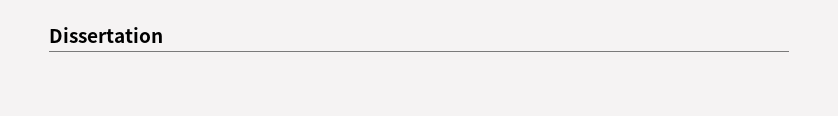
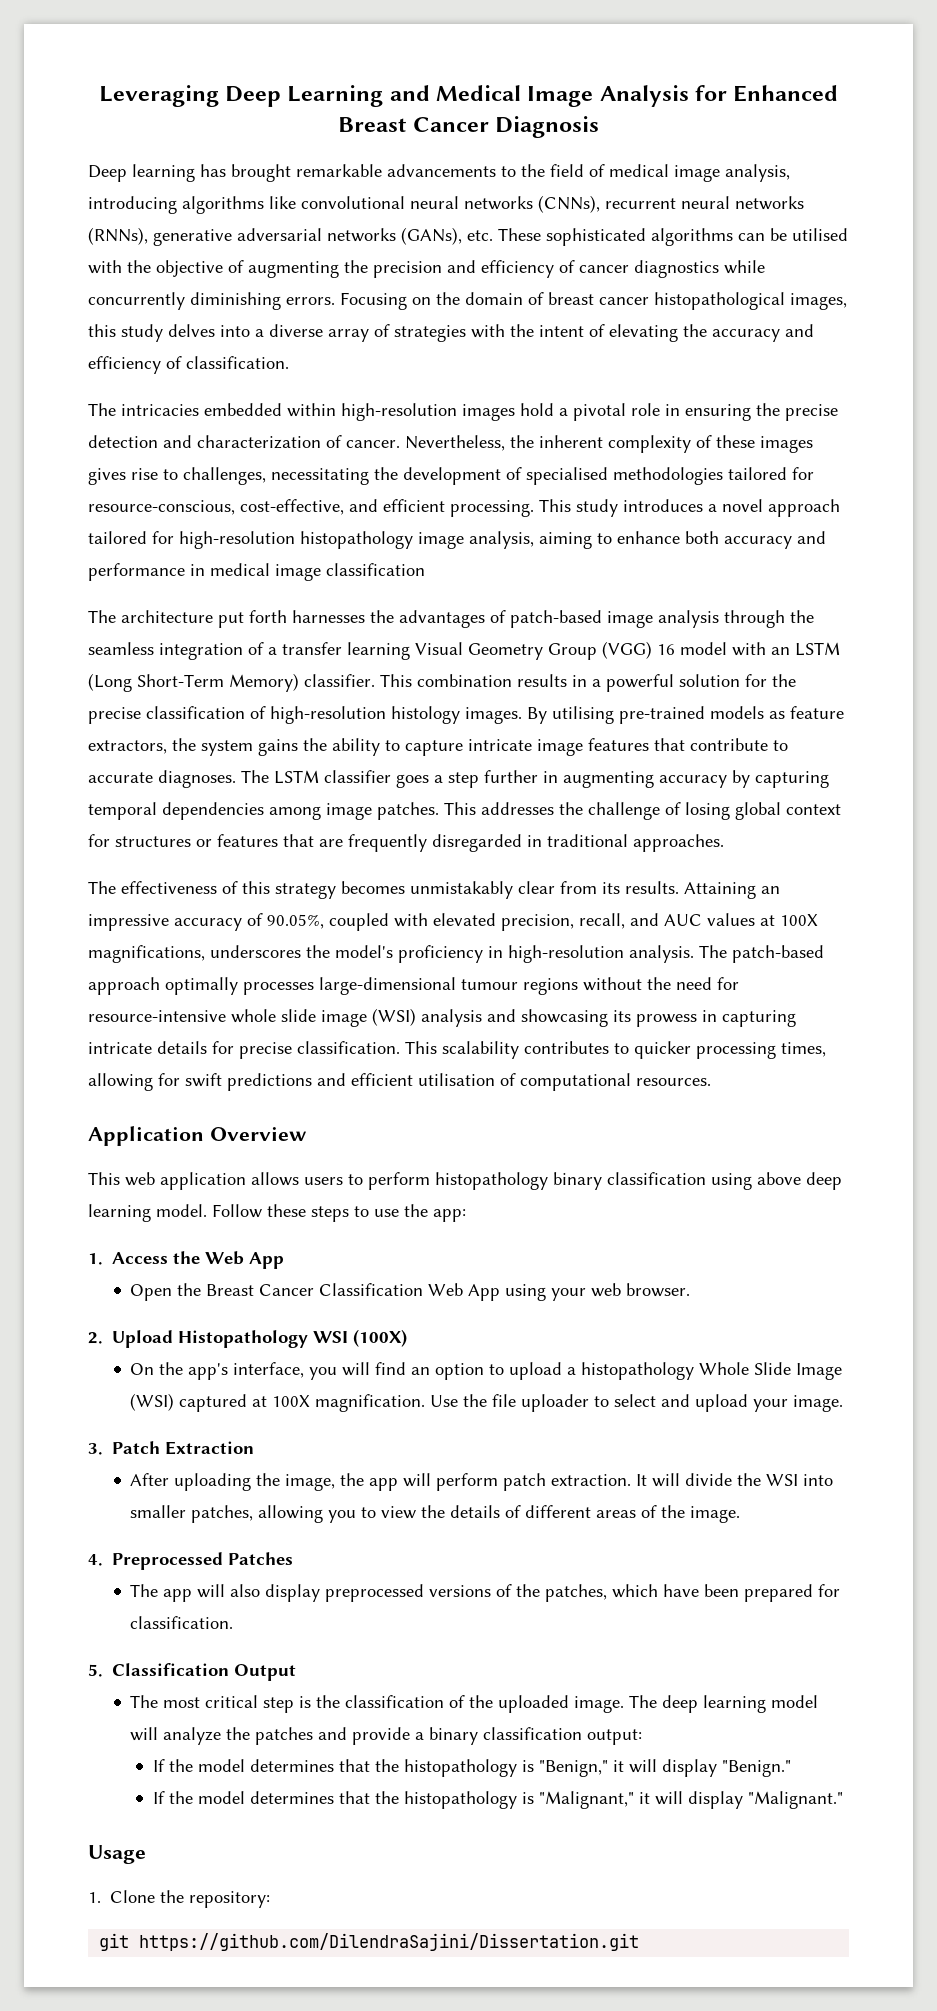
[49,27,163,43] Dissertation -> [98,85,839,107] [338,116,599,138] [88,164,790,182] [88,195,804,214] [88,227,848,246] [88,260,765,278] [88,292,847,310] [88,324,814,342] [88,356,289,374] [88,403,838,421] [88,435,813,453] [88,467,814,485] [88,499,840,517] [88,531,826,549] [88,563,425,581] [88,610,814,628] [88,641,840,660] [88,673,796,692] [88,706,844,724] [88,738,788,756] [88,770,829,788] [88,802,841,820] [88,834,724,852] [88,881,780,899] [88,913,818,931] [88,945,824,963] [88,977,739,995] [88,1008,796,1027] [88,1041,826,1059] [88,1073,711,1091] [88,1126,307,1146] [88,1172,842,1190] [88,1204,466,1222] [88,1251,285,1269] [130,1283,691,1301] [88,1329,408,1348] [130,1362,843,1380] [130,1393,844,1412] [88,1441,255,1455] [130,1473,834,1491] [130,1505,741,1523] [88,1552,294,1570] [130,1584,841,1602] [130,1616,234,1629] [88,1663,297,1681] [130,1695,819,1713] [130,1727,643,1745] [152,1759,791,1777] [152,1791,843,1809] [88,1845,146,1864] [88,1890,271,1908] [99,1933,640,1951] Leveraging Deep Learning and Medical Image Analysis for Enhanced Breast Cancer Diagnosis // Deep learning has brought remarkable advancements to the field of medical image analysis, introducing algorithms like convolutional neural networks (CNNs), recurrent neural networks (RNNs), generative adversarial networks (GANs), etc. These sophisticated algorithms can be utilised with the objective of augmenting the precision and efficiency of cancer diagnostics while concurrently diminishing errors. Focusing on the domain of breast cancer histopathological images, this study delves into a diverse array of strategies with the intent of elevating the accuracy and efficiency of classification. // The intricacies embedded within high-resolution images hold a pivotal role in ensuring the precise detection and characterization of cancer. Nevertheless, the inherent complexity of these images gives rise to challenges, necessitating the development of specialised methodologies tailored for resource-conscious, cost-effective, and efficient processing. This study introduces a novel approach tailored for high-resolution histopathology image analysis, aiming to enhance both accuracy and performance in medical image classification // The architecture put forth harnesses the advantages of patch-based image analysis through the seamless integration of a transfer learning Visual Geometry Group (VGG) 16 model with an LSTM (Long Short-Term Memory) classifier. This combination results in a powerful solution for the precise classification of high-resolution histology images. By utilising pre-trained models as feature extractors, the system gains the ability to capture intricate image features that contribute to accurate diagnoses. The LSTM classifier goes a step further in augmenting accuracy by capturing temporal dependencies among image patches. This addresses the challenge of losing global context for structures or features that are frequently disregarded in traditional approaches. // The effectiveness of this strategy becomes unmistakably clear from its results. Attaining an impressive accuracy of 90.05%, coupled with elevated precision, recall, and AUC values at 100X magnifications, underscores the model's proficiency in high-resolution analysis. The patch-based approach optimally processes large-dimensional tumour regions without the need for resource-intensive whole slide image (WSI) analysis and showcasing its prowess in capturing intricate details for precise classification. This scalability contributes to quicker processing times, allowing for swift predictions and efficient utilisation of computational resources. // Application Overview // This web application allows users to perform histopathology binary classification using above deep learning model. Follow these steps to use the app: // 1. Access the Web App // Open the Breast Cancer Classification Web App using your web browser. // 2. Upload Histopathology WSI (100X) // On the app's interface, you will find an option to upload a histopathology Whole Slide Image (WSI) captured at 100X magnification. Use the file uploader to select and upload your image. // 3. Patch Extraction // After uploading the image, the app will perform patch extraction. It will divide the WSI into smaller patches, allowing you to view the details of different areas of the image. // 4. Preprocessed Patches // The app will also display preprocessed versions of the patches, which have been prepared for classification. // 5. Classification Output // The most critical step is the classification of the uploaded image. The deep learning model will analyze the patches and provide a binary classification output: // If the model determines that the histopathology is "Benign," it will display "Benign." // If the model determines that the histopathology is "Malignant," it will display "Malignant." // Usage // 1. Clone the repository: // git https://github.com/DilendraSajini/Dissertation.git

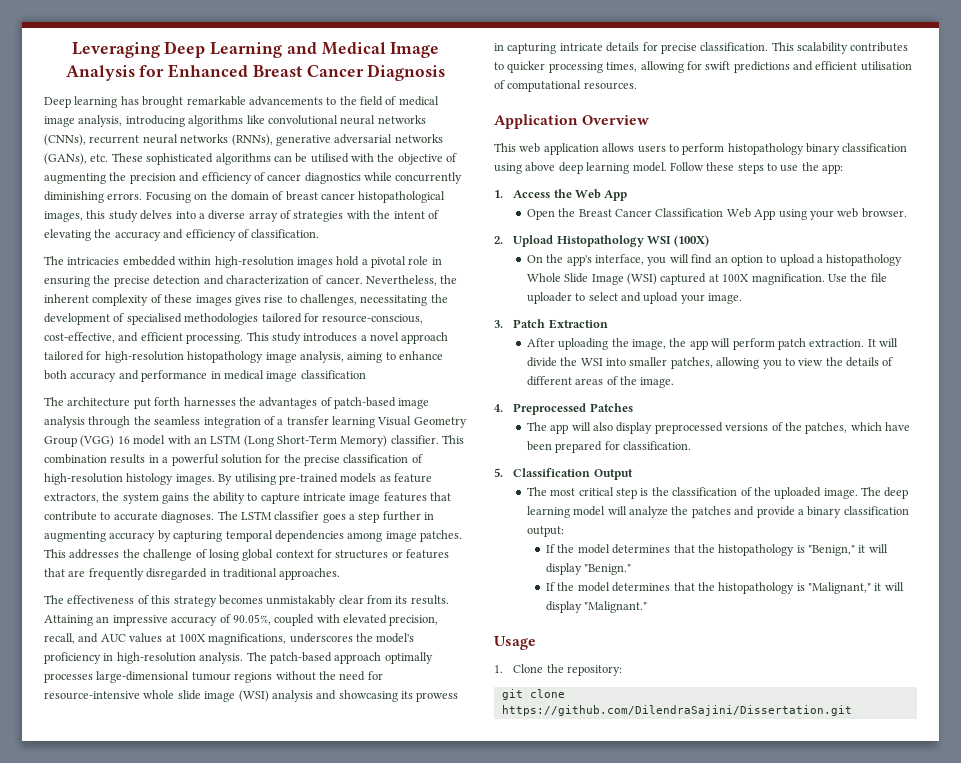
(130, 1942) none -> [529,689,565,698] clone

